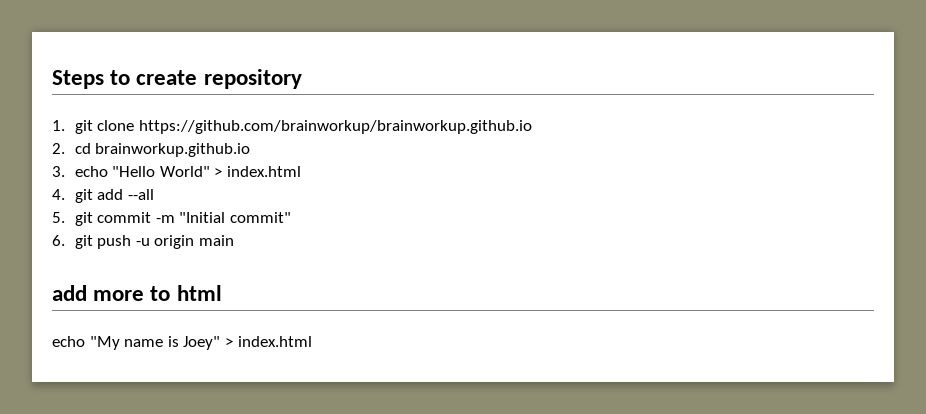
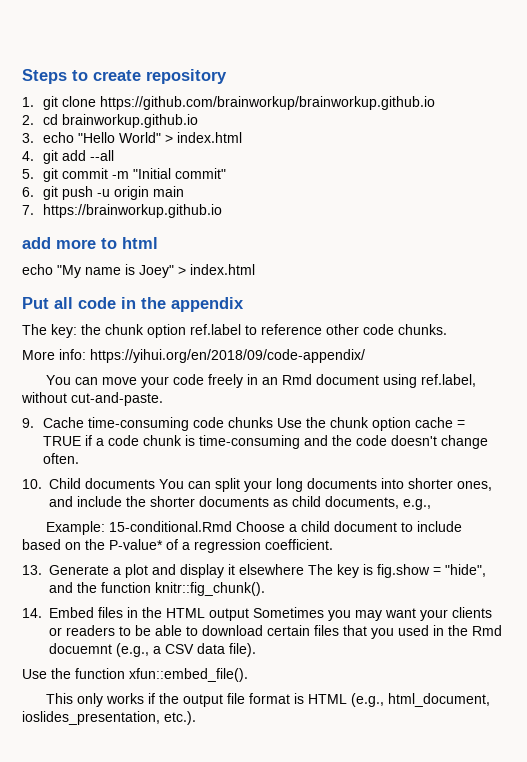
(235, 240) none -> [22,204,223,218] // 7. https://brainworkup.github.io
(312, 341) none -> [22,297,244,312] [22,324,447,338] [22,349,365,363] [46,374,477,388] [21,392,163,406] [22,417,466,431] [43,435,489,449] [43,453,80,464] [22,478,492,492] [49,496,431,510] [46,521,463,535] [22,539,333,553] [22,564,486,578] [49,582,265,596] [22,607,492,621] [49,625,502,639] [49,643,256,657] [22,668,248,682] [46,693,491,707] [22,711,196,725] // Put all code in the appendix // The key: the chunk option ref.label to reference other code chunks. // More info: https://yihui.org/en/2018/09/code-appendix/ // You can move your code freely in an Rmd document using ref.label, without cut-and-paste. // 9. Cache time-consuming code chunks Use the chunk option cache = TRUE if a code chunk is time-consuming and the code doesn't change often. // 10. Child documents You can split your long documents into shorter ones, and include the shorter documents as child documents, e.g., // Example: 15-conditional.Rmd Choose a child document to include based on the P-value* of a regression coefficient. // 13. Generate a plot and display it elsewhere The key is fig.show = "hide", and the function knitr::fig_chunk(). // 14. Embed files in the HTML output Sometimes you may want your clients or readers to be able to download certain files that you used in the Rmd docuemnt (e.g., a CSV data file). // Use the function xfun::embed_file(). // This only works if the output file format is HTML (e.g., html_document, ioslides_presentation, etc.).

